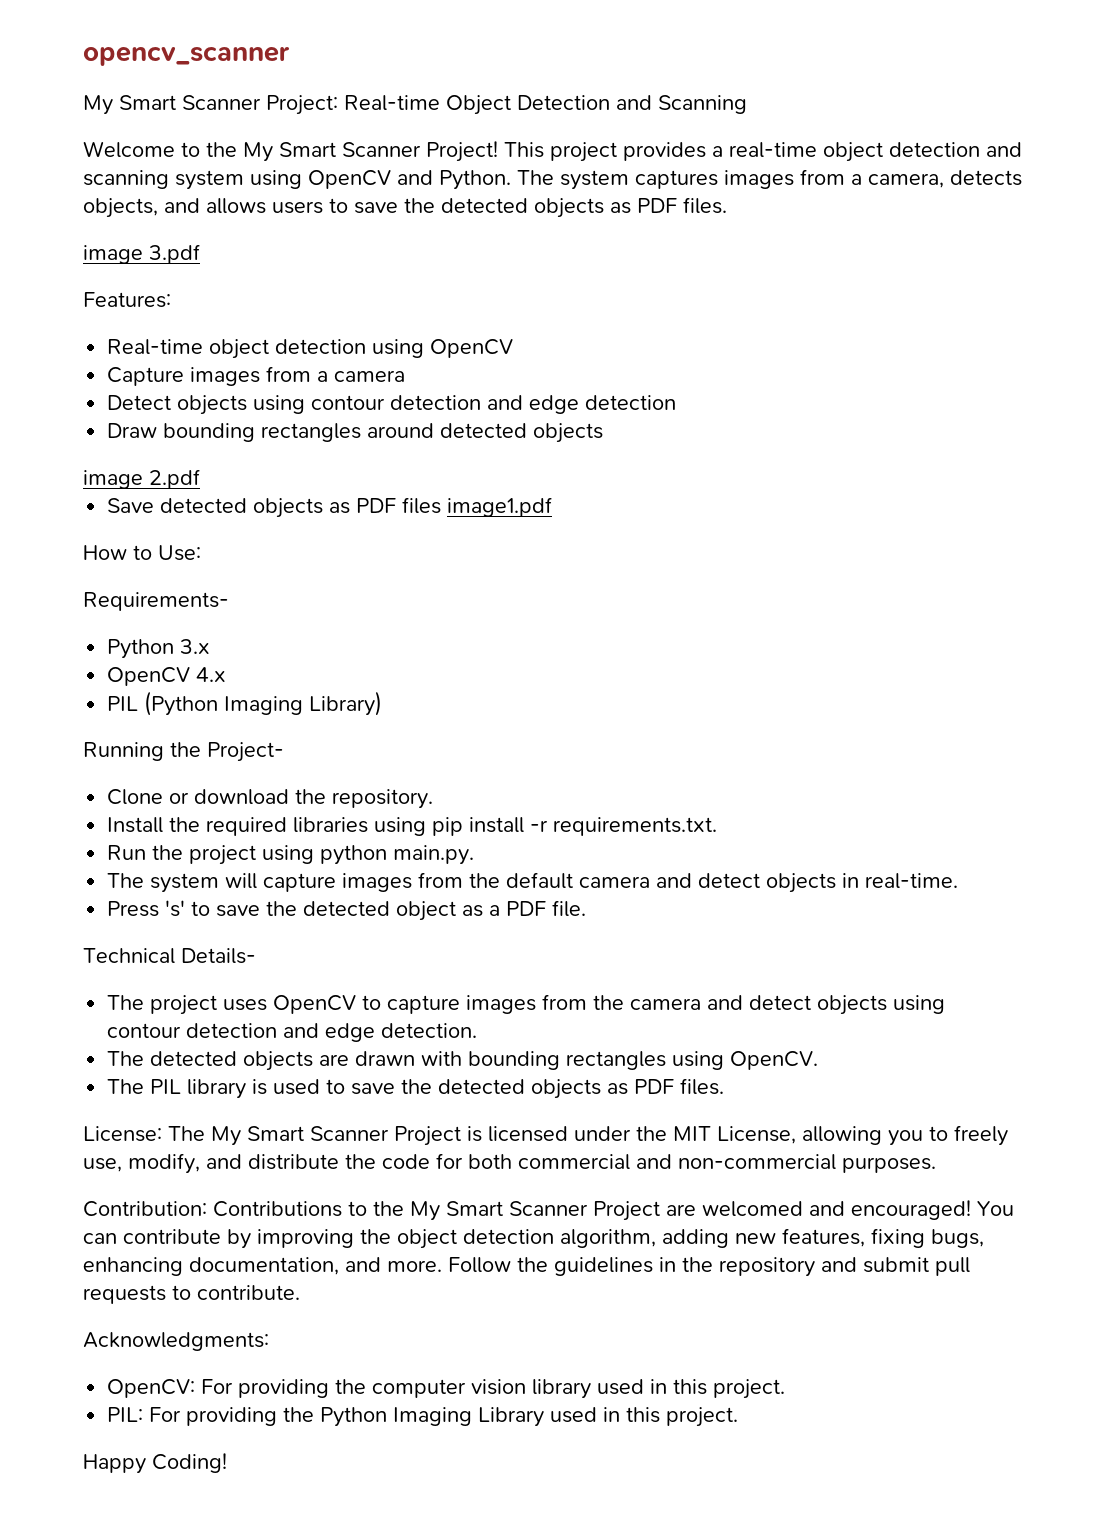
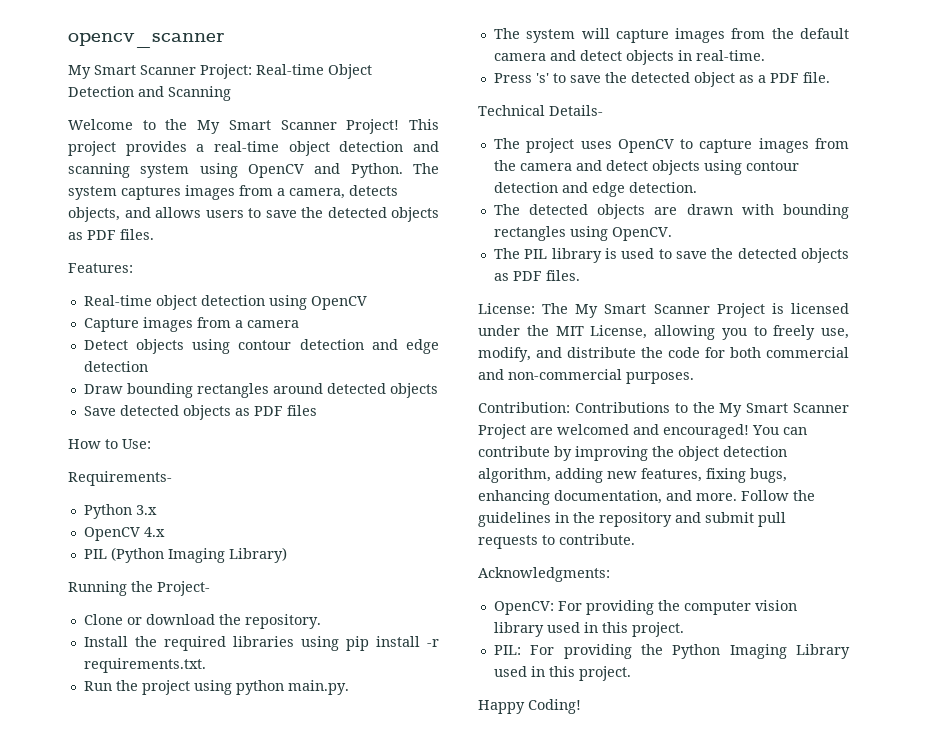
[83,244,200,264] // image 3.pdf -> (154, 234) none
[83,469,200,489] // image 2.pdf -> (438, 390) none
[447,497,553,517] image1.pdf -> (317, 410) none

